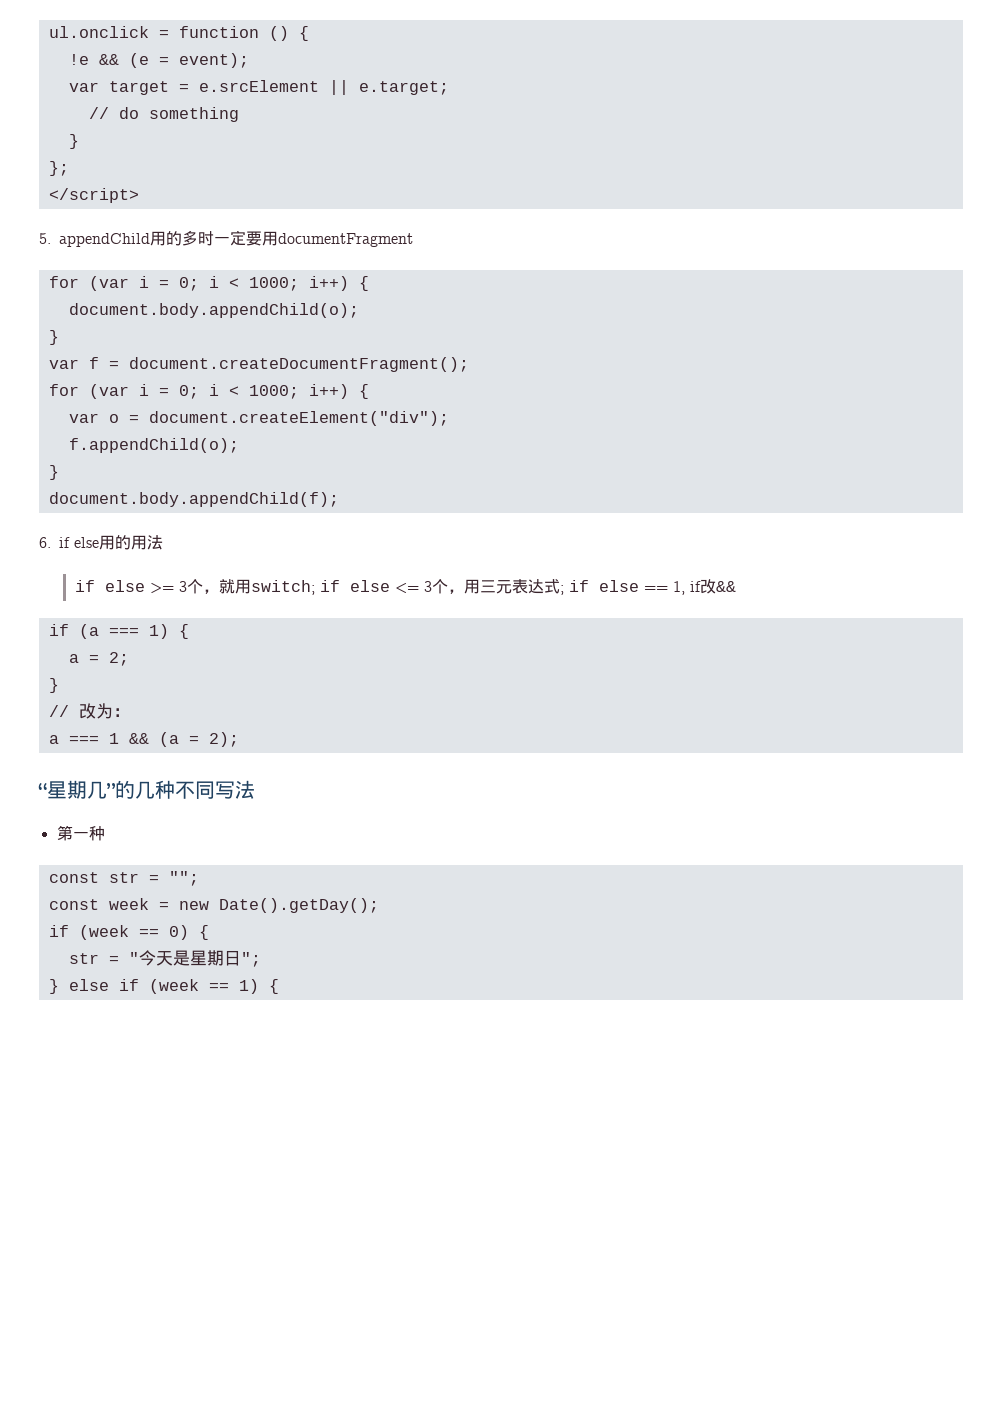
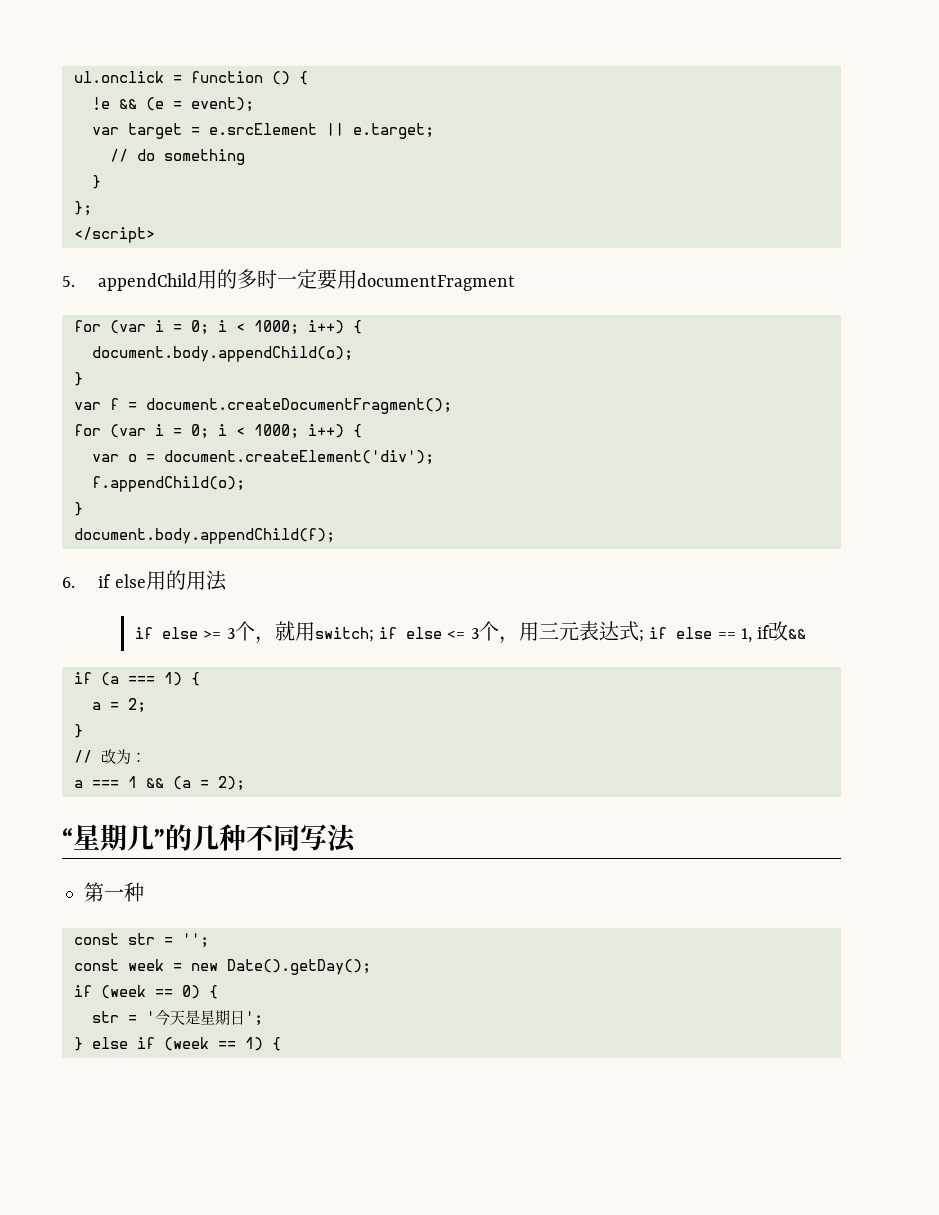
[148,411,449,426] document.createElement("div"); -> [164,450,434,465] document.createElement('div');
[168,871,199,886] ""; -> [182,933,209,948] '';
[128,952,139,964] " -> [146,1011,155,1023] '
[240,952,261,967] "; -> [245,1011,263,1026] ';

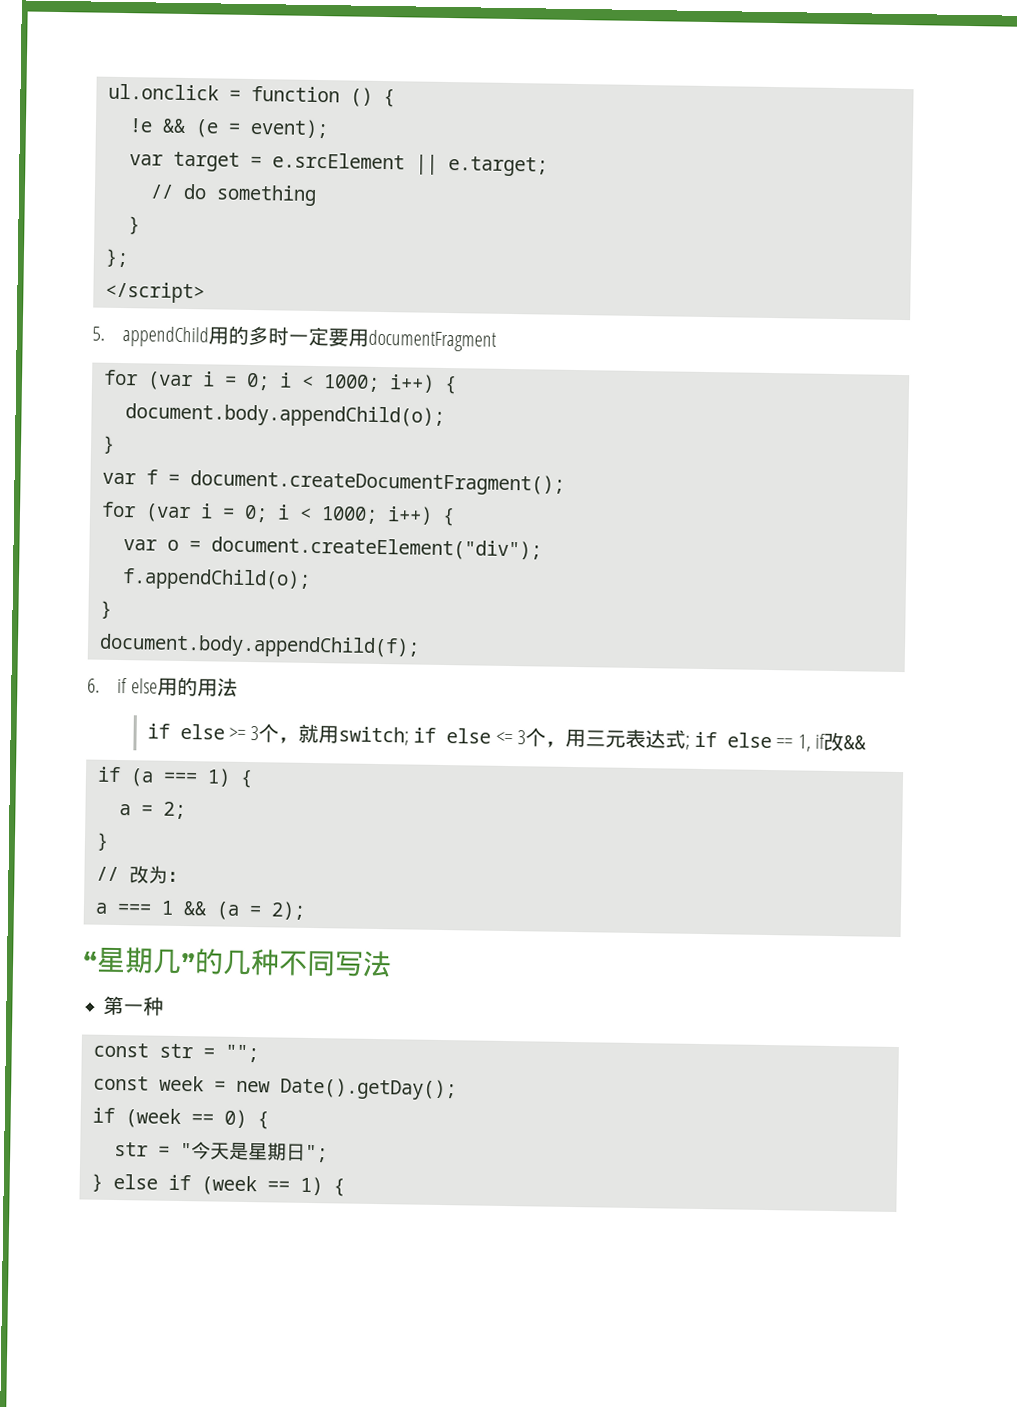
[164,450,434,465] document.createElement('div'); -> [210,536,542,561] document.createElement("div");
[182,933,209,948] ''; -> [224,1044,259,1063] "";
[146,1011,155,1023] ' -> [179,1142,192,1158] "
[245,1011,263,1026] '; -> [304,1144,328,1163] ";

